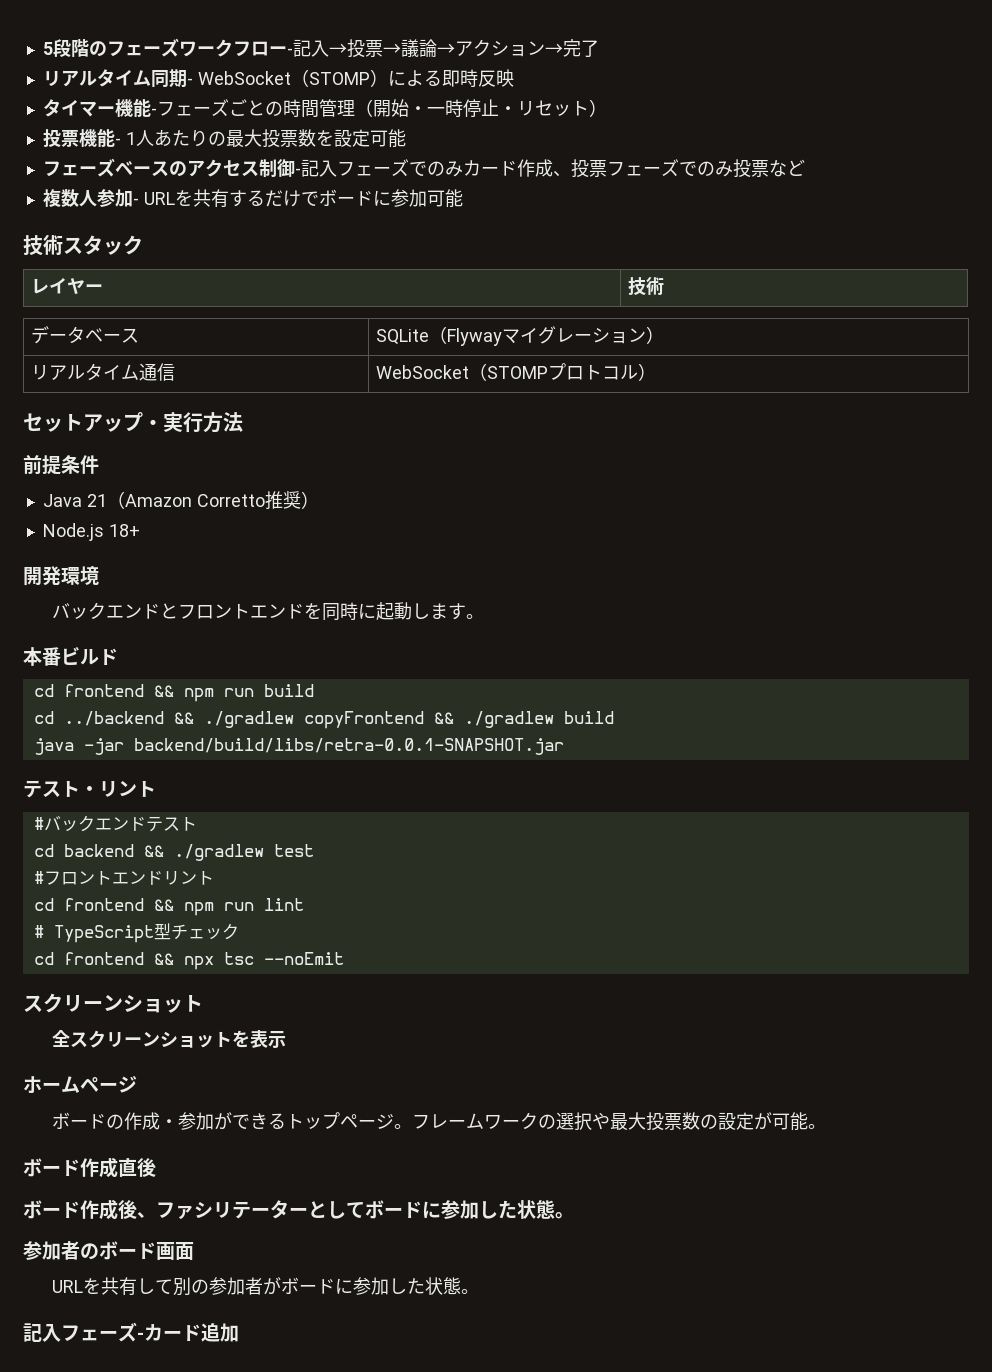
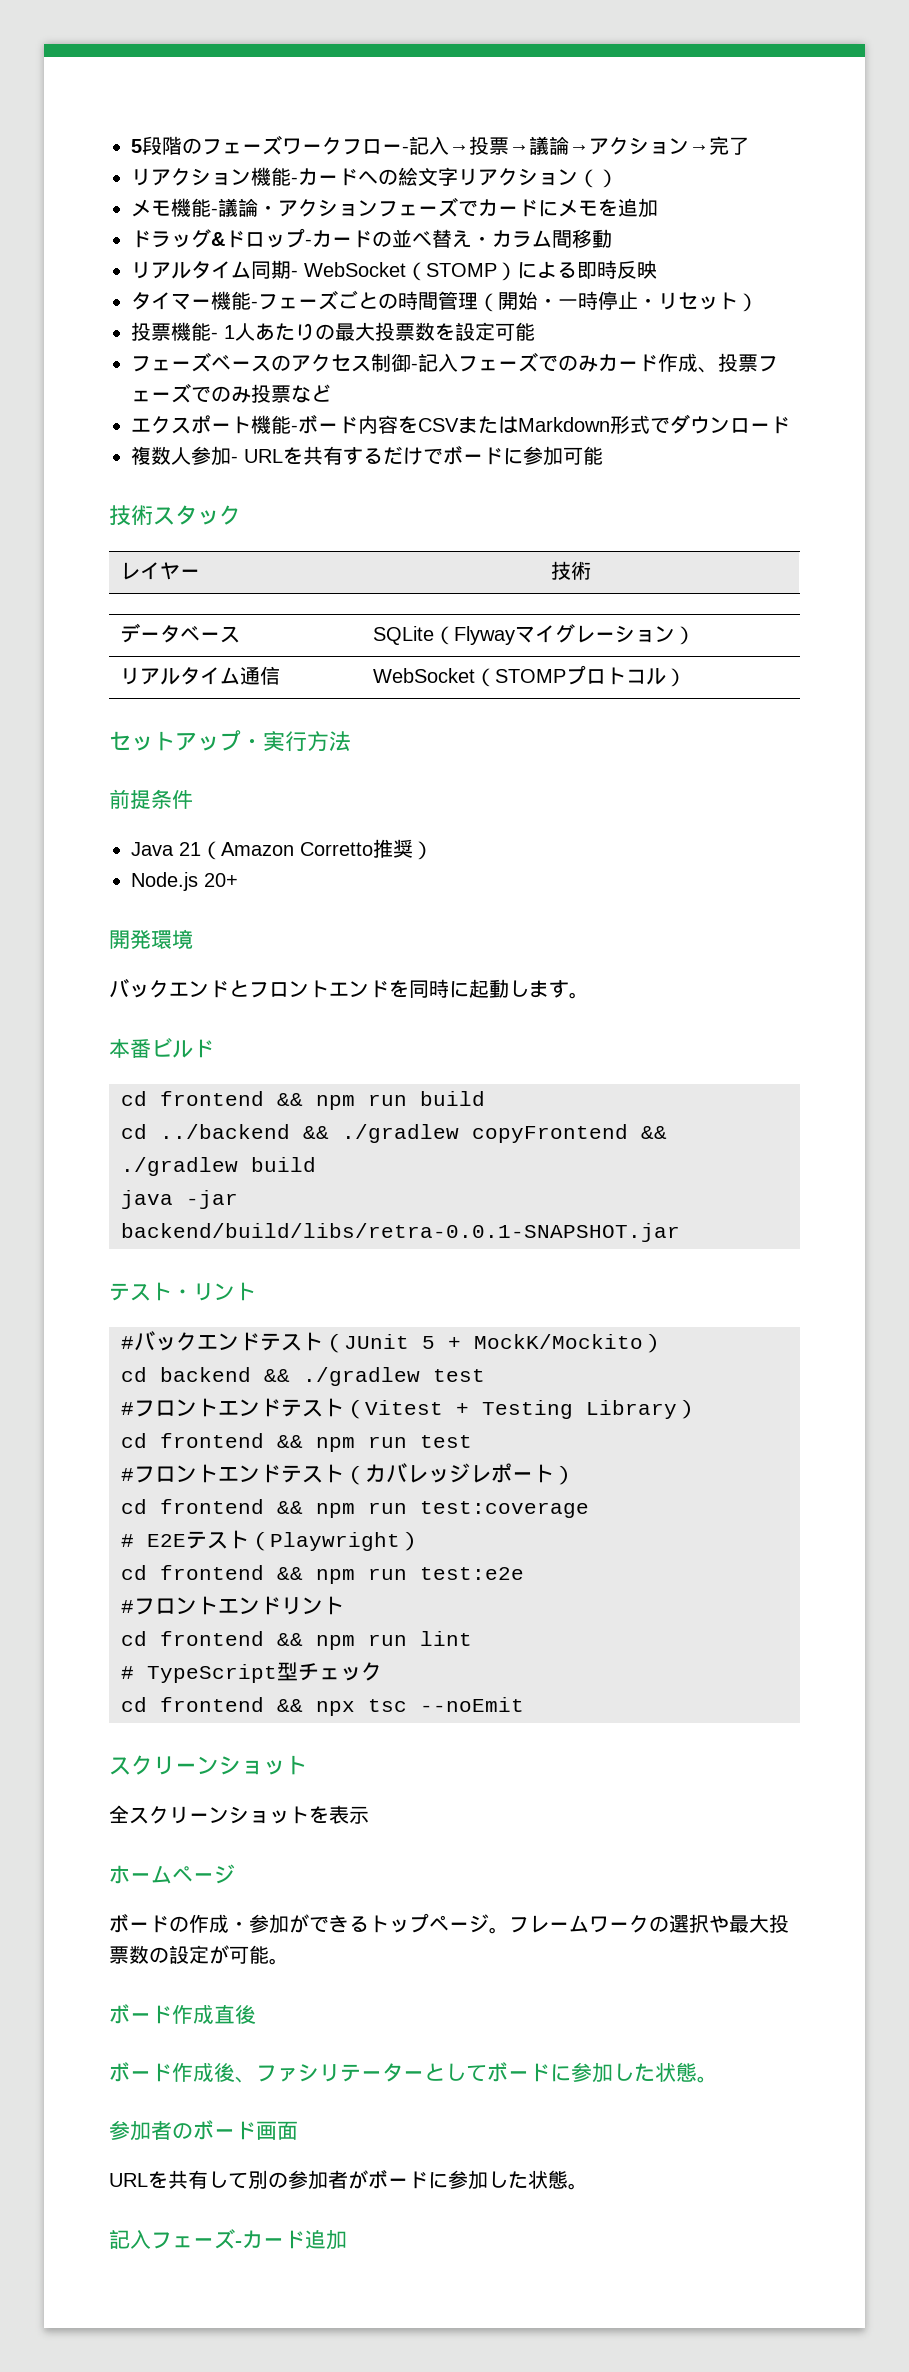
(599, 48) none -> [131,167,618,188] [131,197,658,218] [131,228,612,248] // リアクション機能-カードへの絵文字リアクション（） // メモ機能-議論・アクションフェーズでカードにメモを追加 // ドラッグ&ドロップ-カードの並べ替え・カラム間移動
(805, 167) none -> [131,414,790,434] // エクスポート機能-ボード内容をCSVまたはMarkdown形式でダウンロード
[108,524,140,537] 18+ -> [204,873,238,887] 20+
(197, 824) none -> [323,1333,664,1353] （JUnit 5 + MockK/Mockito）
(314, 850) none -> [121,1398,698,1419] [121,1433,472,1452] [121,1463,575,1485] [121,1499,589,1518] [121,1530,421,1551] [121,1565,524,1584] // #フロントエンドテスト（Vitest + Testing Library） // cd frontend && npm run test // #フロントエンドテスト（カバレッジレポート） // cd frontend && npm run test:coverage // # E2Eテスト（Playwright） // cd frontend && npm run test:e2e

